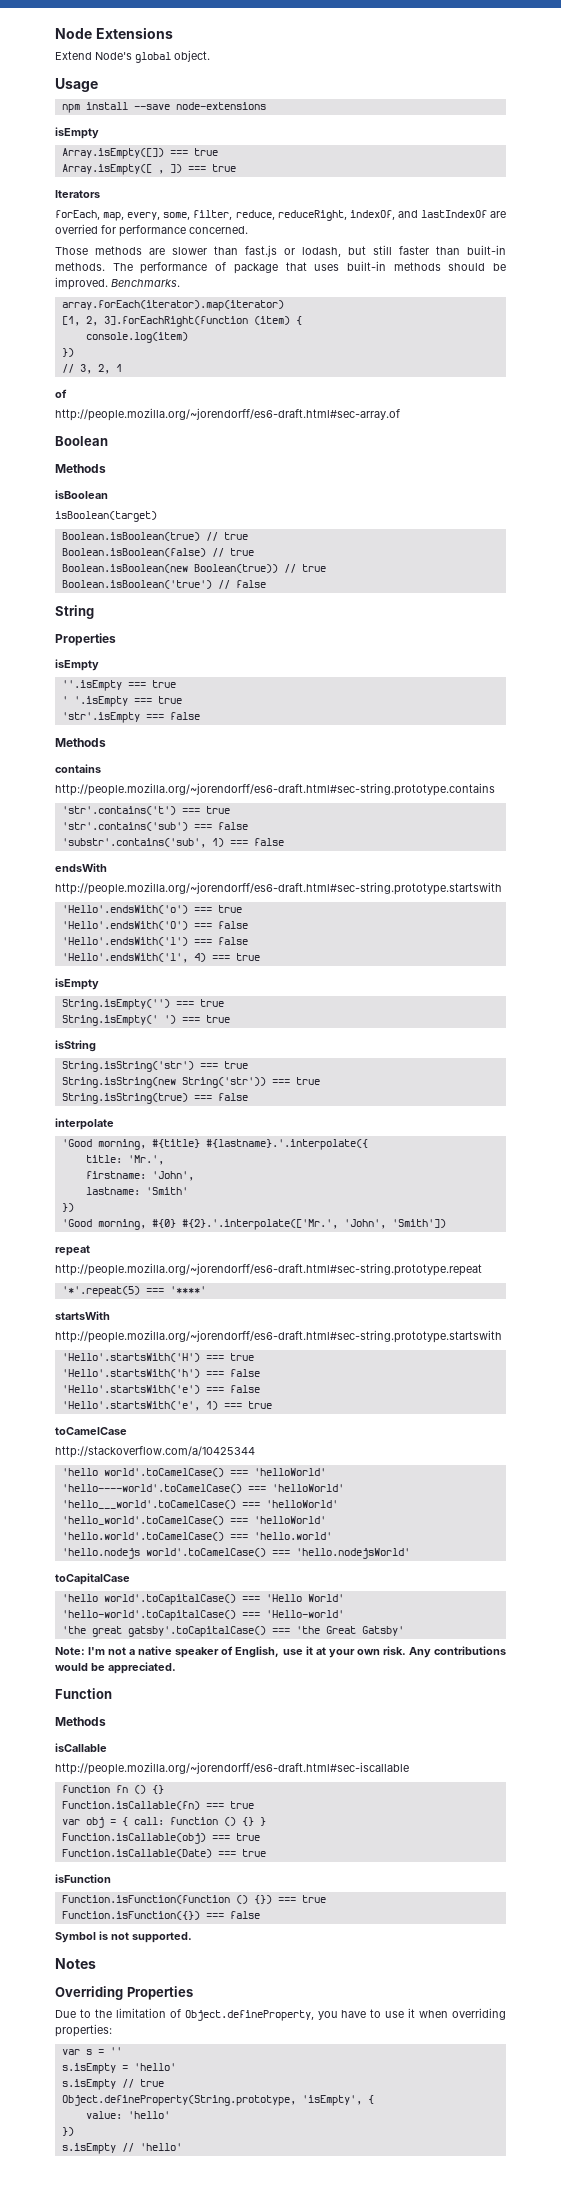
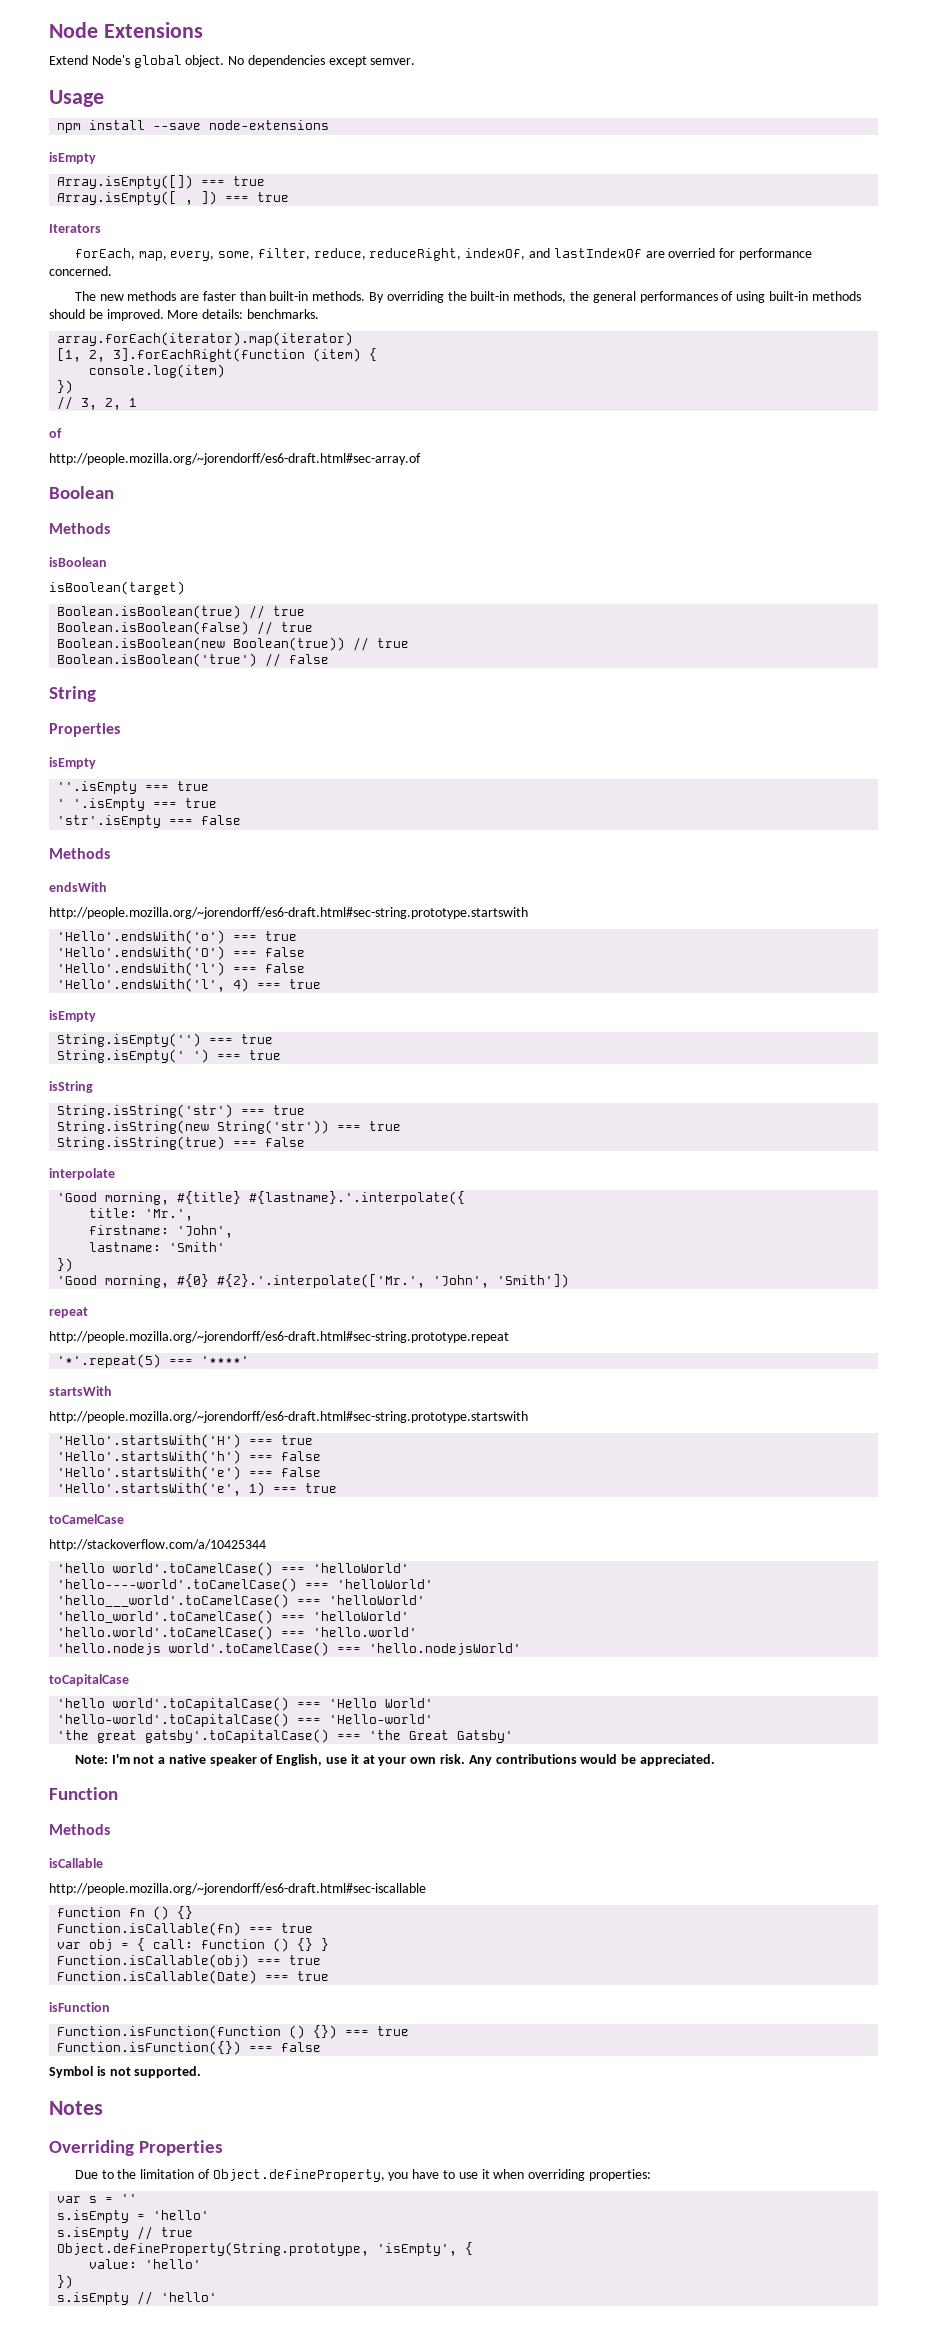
(210, 56) none -> [228,55,416,67] No dependencies except semver.
[55,245,506,257] [55,262,340,274] Those methods are slower than fast.js or lodash, but still faster than built-in methods. The performance of package that uses -> [74,291,766,303] The new methods are faster than built-in methods. By overriding the built-in methods, the general performances of using
[111,279,180,287] Benchmarks. -> [167,309,319,319] More details: benchmarks.
[55,764,101,773] [55,783,495,796] [61,806,230,815] [61,822,248,831] [61,838,284,848] // contains // http://people.mozilla.org/~jorendorff/es6-draft.html#sec-string.prototype.contains // 'str'.contains('t') === true // 'str'.contains('sub') === false // 'substr'.contains('sub', 1) === false -> (110, 853) none

